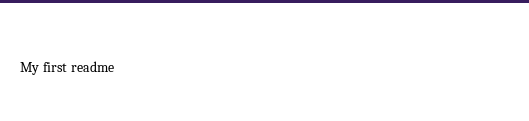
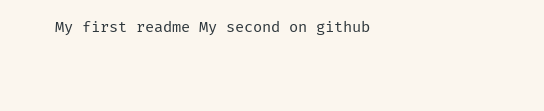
(114, 66) none -> [199,20,370,36] My second on github

